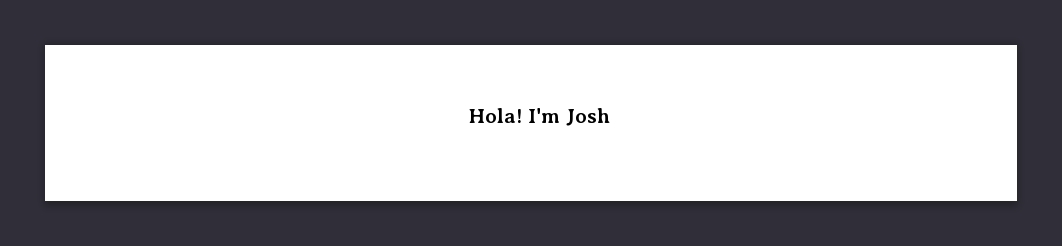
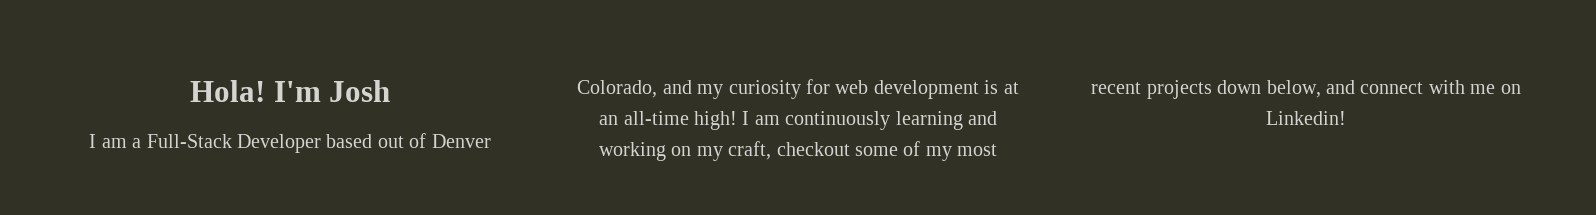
(610, 117) none -> [89,133,491,153] [577,79,1019,99] [599,111,997,130] [598,141,998,161] [1091,80,1521,99] [1266,111,1346,125] // I am a Full-Stack Developer based out of Denver Colorado, and my curiosity for web development is at an all-time high! I am continuously learning and working on my craft, checkout some of my most recent projects down below, and connect with me on Linkedin!

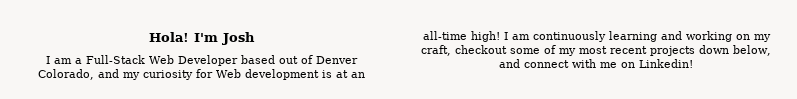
(232, 141) none -> [148,55,174,64] Web
[835,80,869,94] web -> [215,69,241,78] Web

